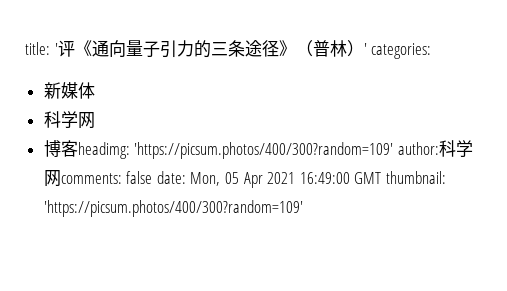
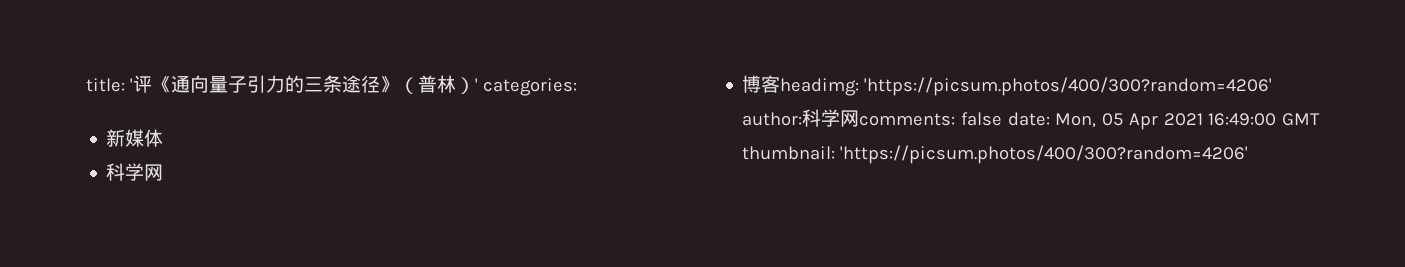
[134,142,394,159] 'https://picsum.photos/400/300?random=109' -> [864,77,1273,96] 'https://picsum.photos/400/300?random=4206'
[43,200,303,217] 'https://picsum.photos/400/300?random=109' -> [840,145,1249,164] 'https://picsum.photos/400/300?random=4206'

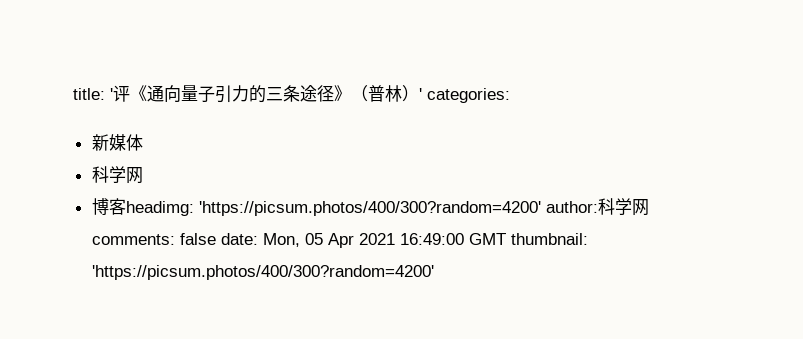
[864,77,1273,96] 'https://picsum.photos/400/300?random=4206' -> [198,201,541,216] 'https://picsum.photos/400/300?random=4200'
[840,145,1249,164] 'https://picsum.photos/400/300?random=4206' -> [91,265,434,280] 'https://picsum.photos/400/300?random=4200'

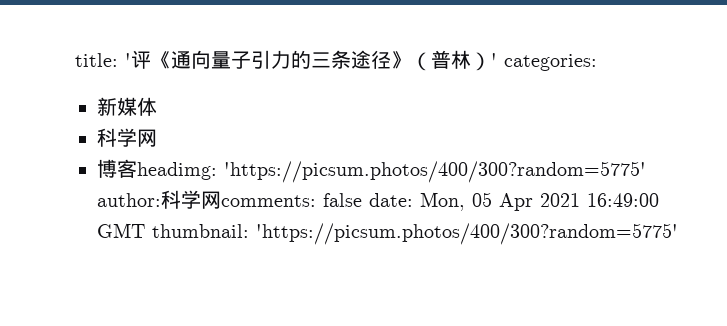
[198,201,541,216] 'https://picsum.photos/400/300?random=4200' -> [224,161,646,183] 'https://picsum.photos/400/300?random=5775'
[91,265,434,280] 'https://picsum.photos/400/300?random=4200' -> [256,223,678,245] 'https://picsum.photos/400/300?random=5775'

